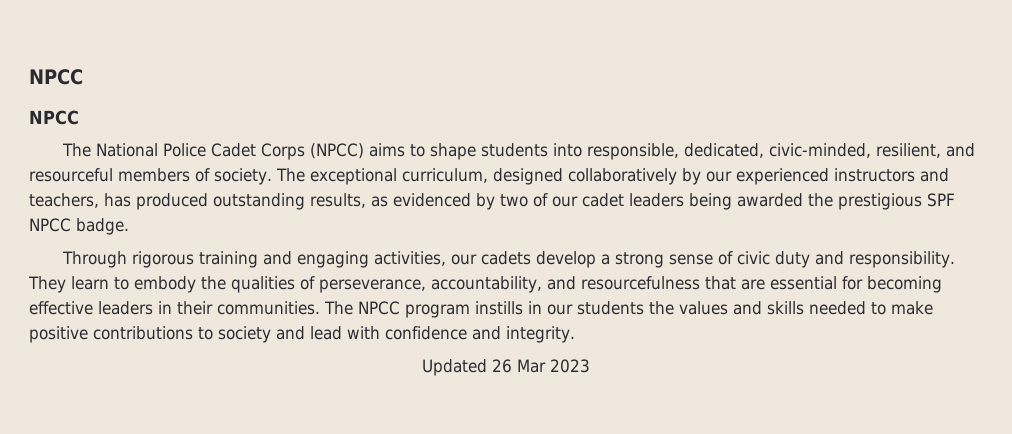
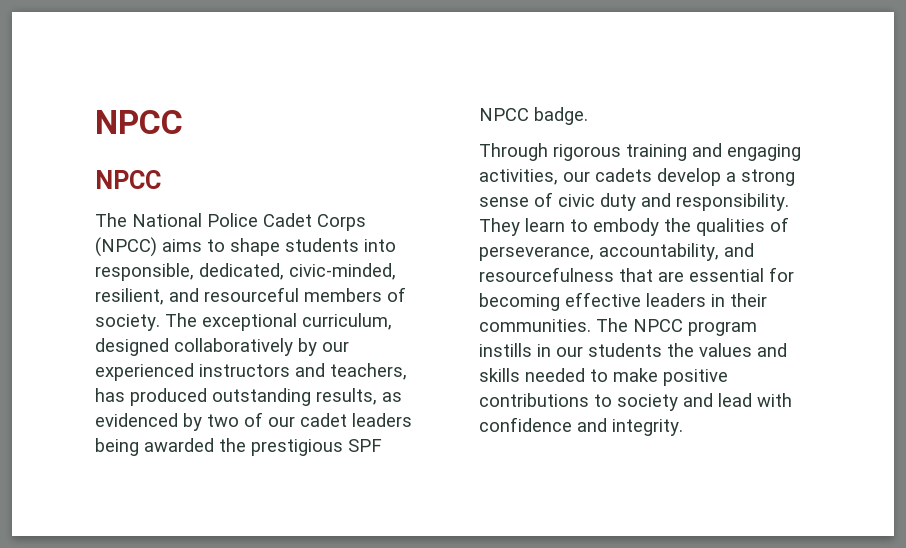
[422,359,590,376] // Updated 26 Mar 2023 -> (683, 427) none

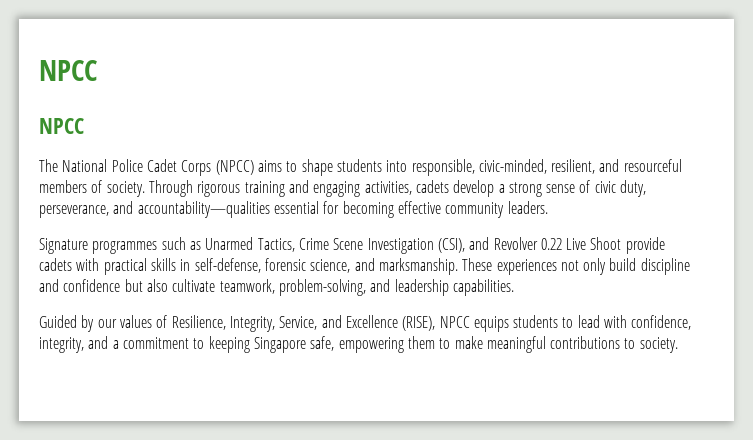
[199,263,284,280] dedicated, -> (475, 167) none
[165,313,392,331] [95,338,349,356] [95,363,407,381] [95,388,402,406] [95,412,412,431] [95,438,382,456] [479,107,588,125] The exceptional curriculum, designed collaboratively by our experienced instructors and teachers, has produced outstanding results, as evidenced by two of our cadet leaders being awarded the prestigious SPF NPCC badge. // -> (145, 189) none
[563,171,590,182] our -> (412, 188) none
[600,193,789,211] [479,217,789,236] [479,243,754,261] [479,267,794,282] [479,292,767,311] [479,318,757,336] [479,343,787,357] [479,368,585,382] duty and responsibility. They learn to embody the qualities of perseverance, accountability, and resourcefulness that are essential for becoming effective leaders in their communities. The NPCC program instills in our students the values and skills needed -> [620,180,647,197] [39,201,548,218] [39,237,665,254] [39,258,690,275] [39,279,514,296] [39,315,692,332] [39,336,435,353] duty, perseverance, and accountability—qualities essential for becoming effective community leaders. // Signature programmes such as Unarmed Tactics, Crime Scene Investigation (CSI), and Revolver 0.22 Live Shoot provide cadets with practical skills in self-defense, forensic science, and marksmanship. These experiences not only build discipline and confidence but also cultivate teamwork, problem-solving, and leadership capabilities. // Guided by our values of Resilience, Integrity, Service, and Excellence (RISE), NPCC equips students to lead with confidence, integrity, and a commitment to keeping Singapore safe, empowering them
[663,369,728,386] positive -> [486,336,546,353] meaningful
[617,393,792,411] [479,417,683,436] society and lead with confidence and integrity. -> [639,337,678,353] society.

